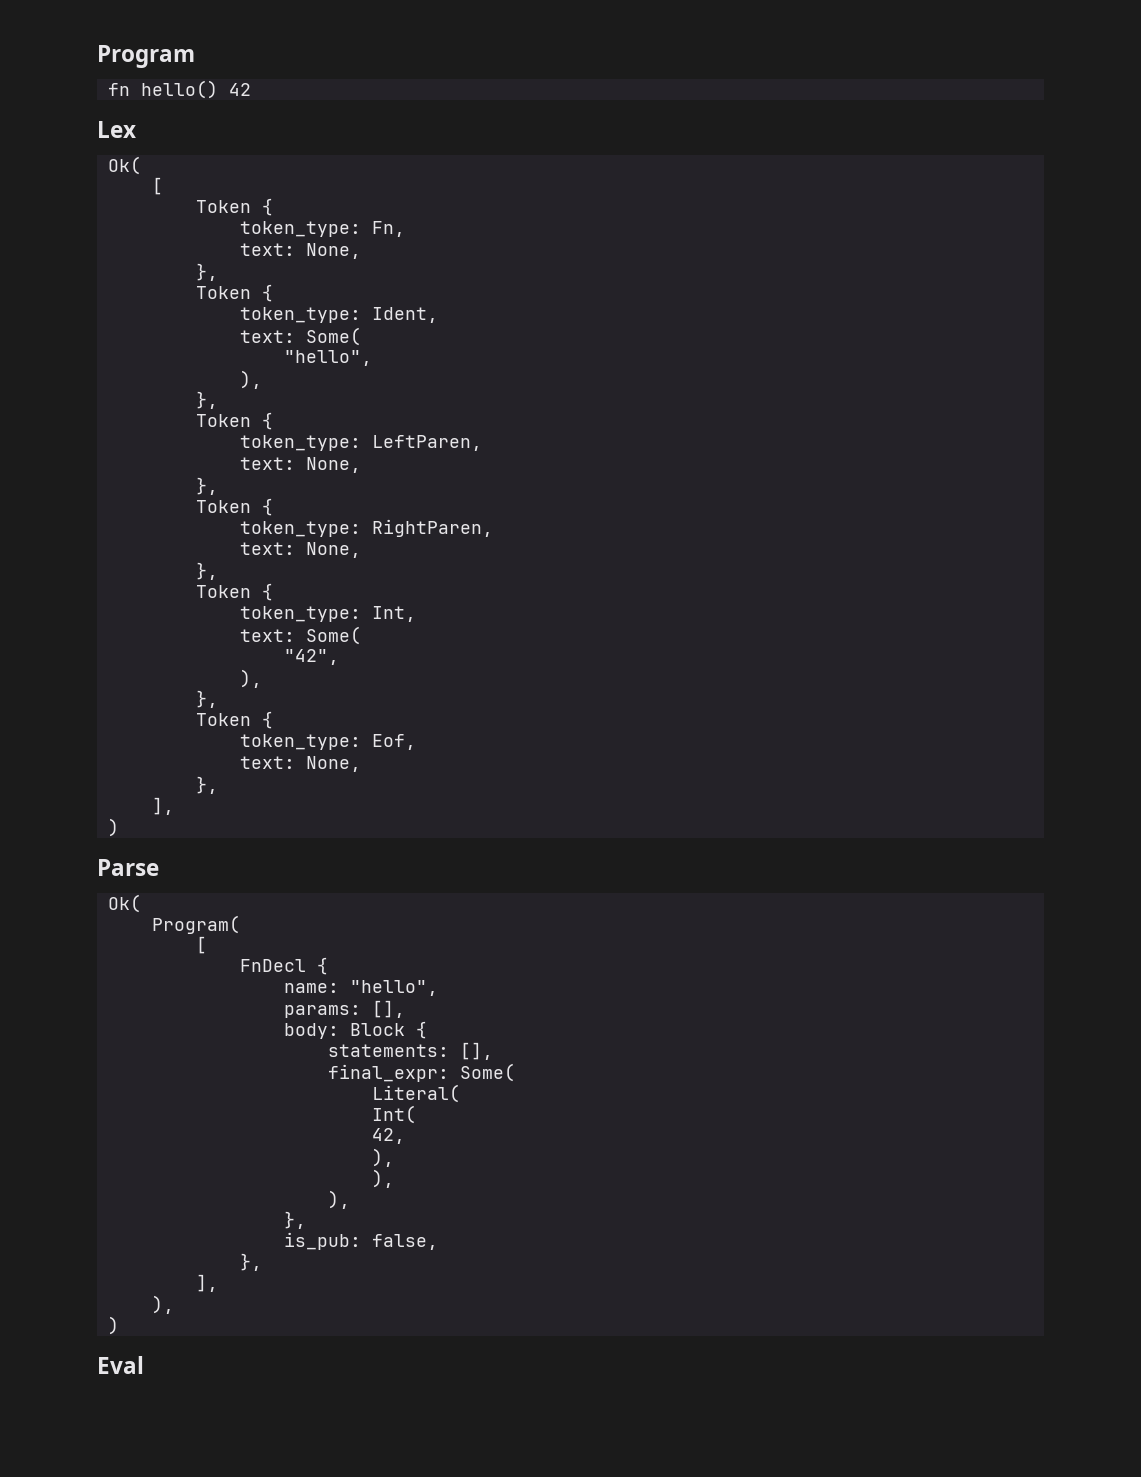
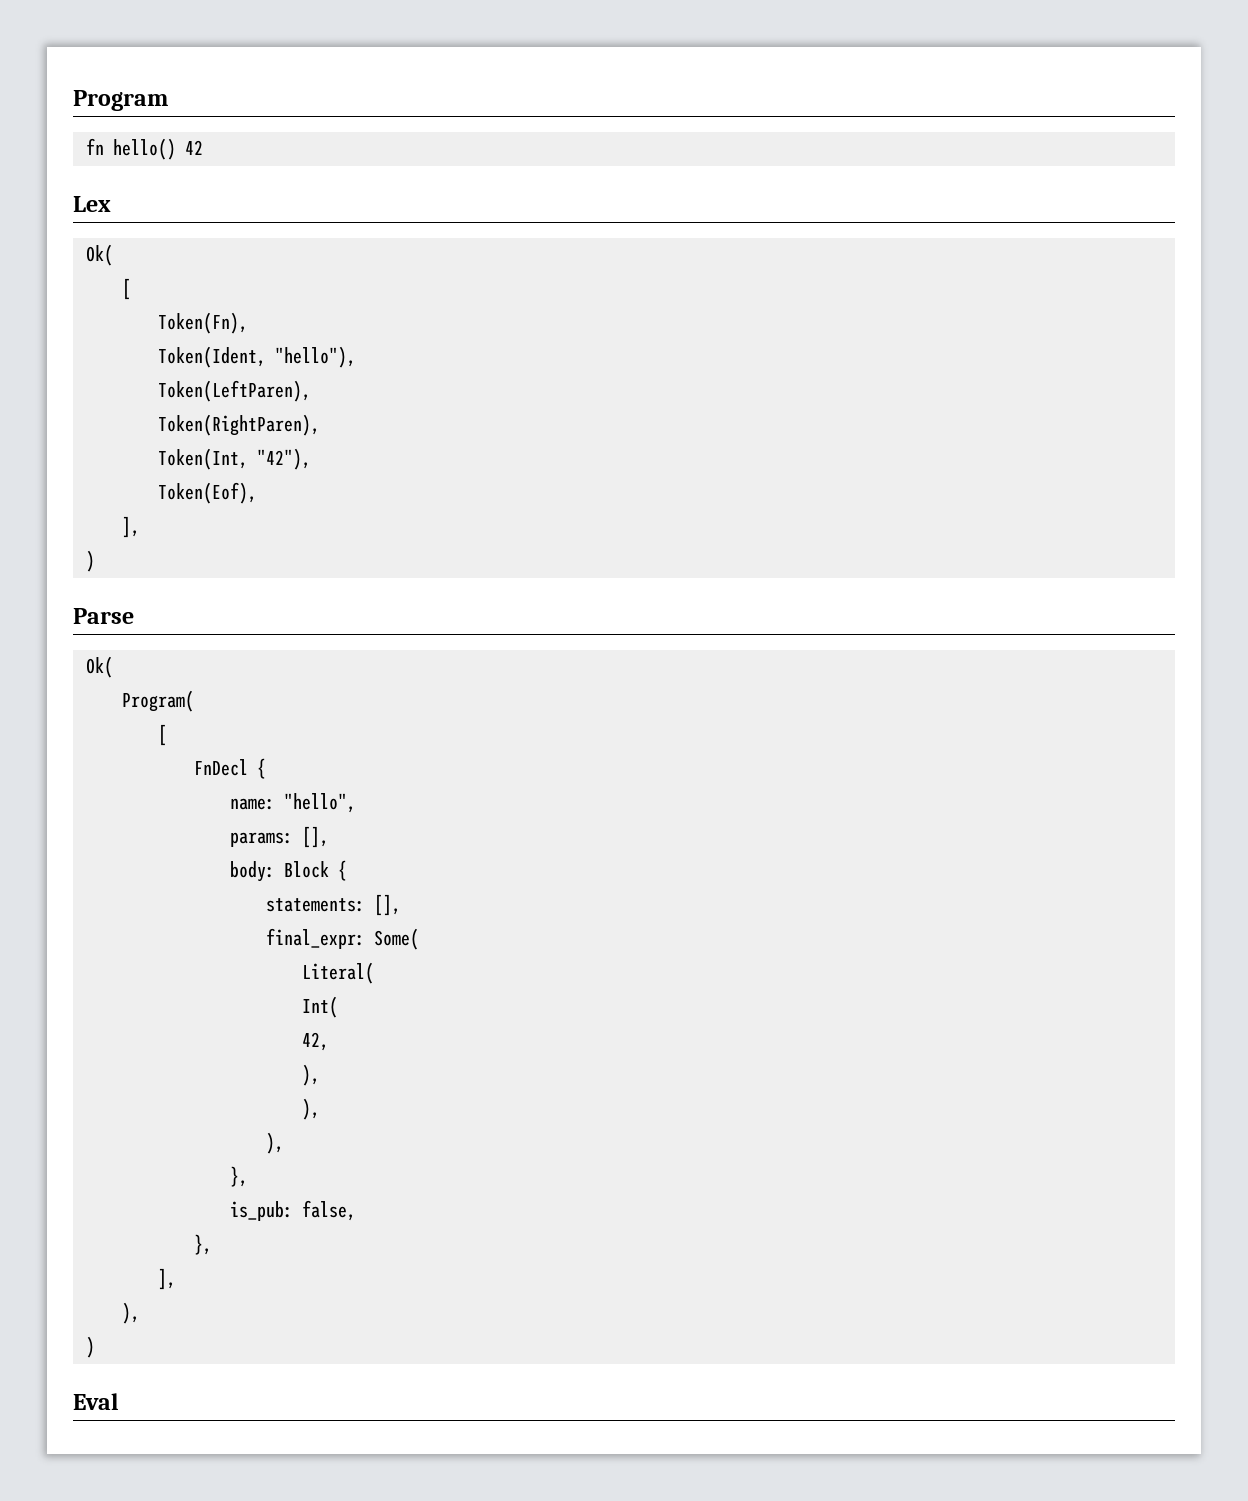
[195,198,273,216] [239,221,405,237] [239,243,361,259] [195,263,218,281] [195,284,273,302] [239,307,438,323] [239,327,361,346] [283,350,372,366] [239,370,262,389] [195,391,218,409] [195,412,273,430] [239,435,482,451] [239,457,361,473] [195,477,218,495] [195,498,273,516] [239,519,493,537] [239,542,361,558] [195,562,218,580] [195,583,273,601] [239,606,416,622] [239,626,361,645] [283,649,339,665] [239,669,262,688] [195,690,218,708] [195,711,273,729] [239,734,416,750] [239,756,361,772] [195,776,218,794] Token { // token_type: Fn, // text: None, // }, // Token { // token_type: Ident, // text: Some( // "hello", // ), // }, // Token { // token_type: LeftParen, // text: None, // }, // Token { // token_type: RightParen, // text: None, // }, // Token { // token_type: Int, // text: Some( // "42", // ), // }, // Token { // token_type: Eof, // text: None, // }, -> [157,312,248,334] [157,346,356,368] [157,380,311,402] [157,414,320,436] [157,448,311,470] [157,482,257,504] Token(Fn), // Token(Ident, "hello"), // Token(LeftParen), // Token(RightParen), // Token(Int, "42"), // Token(Eof),

